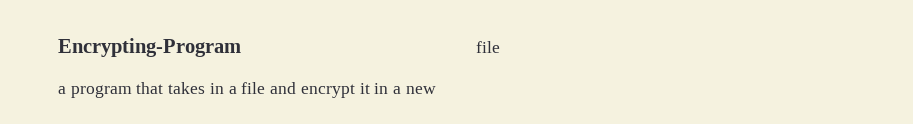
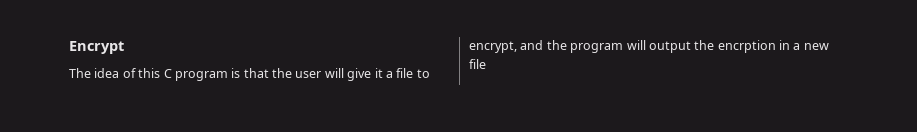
[58,38,241,57] [58,82,370,98] Encrypting-Program // a program that takes in a file and encrypt it -> [69,41,124,54] [69,68,430,81] [469,40,776,53] Encrypt // The idea of this C program is that the user will give it a file to encrypt, and the program will output the encrption

